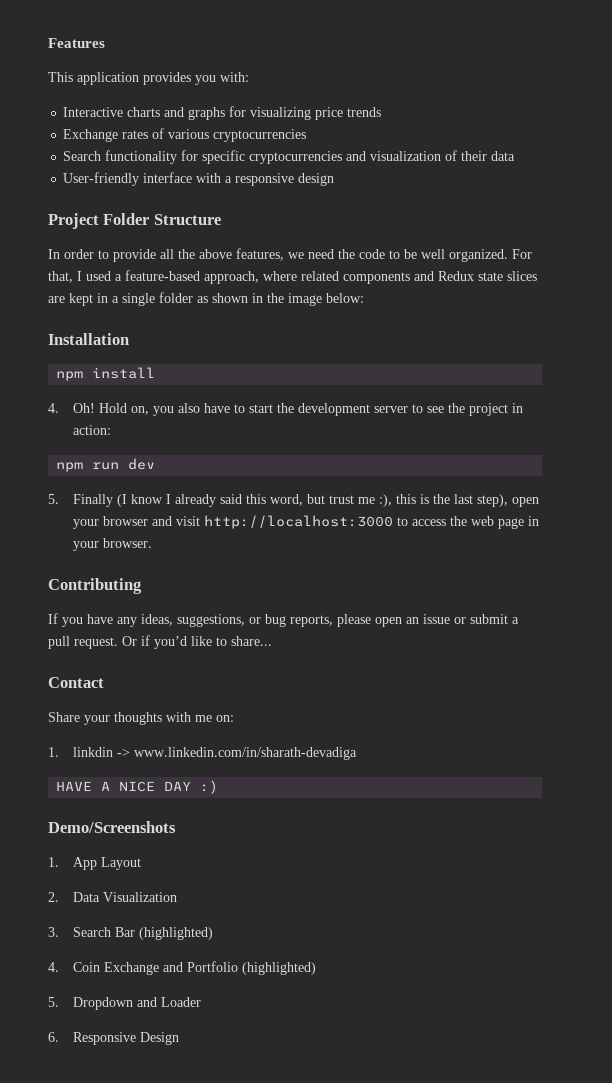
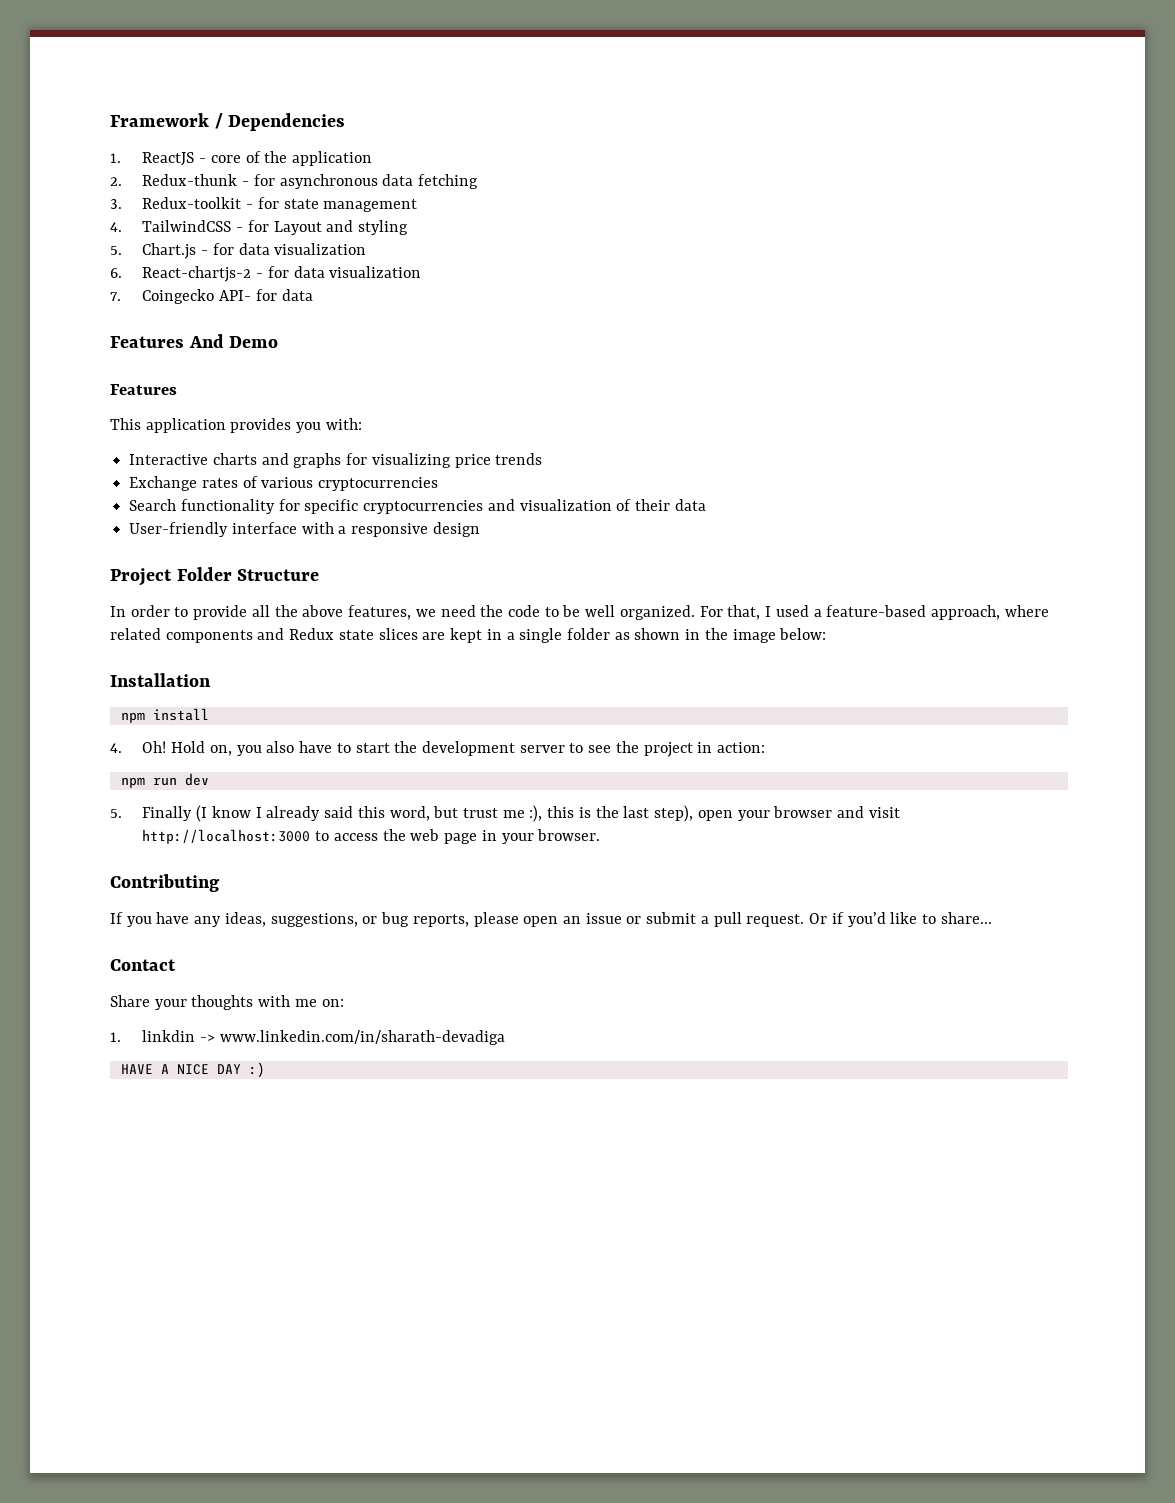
(48, 43) none -> [110,113,346,131] [110,151,373,166] [110,174,479,189] [110,197,418,212] [110,220,409,235] [110,243,367,259] [110,266,422,282] [110,289,313,304] [110,334,279,348] Framework / Dependencies // 1. ReactJS - core of the application // 2. Redux-thunk - for asynchronous data fetching // 3. Redux-toolkit - for state management // 4. TailwindCSS - for Layout and styling // 5. Chart.js - for data visualization // 6. React-chartjs-2 - for data visualization // 7. Coingecko API- for data // Features And Demo //
[48,821,176,833] [48,857,141,870] [48,892,177,902] [48,927,213,940] [48,961,316,975] [48,997,201,1010] [48,1032,179,1045] // Demo/Screenshots // 1. App Layout // 2. Data Visualization // 3. Search Bar (highlighted) // 4. Coin Exchange and Portfolio (highlighted) // 5. Dropdown and Loader // 6. Responsive Design -> (265, 1070) none

